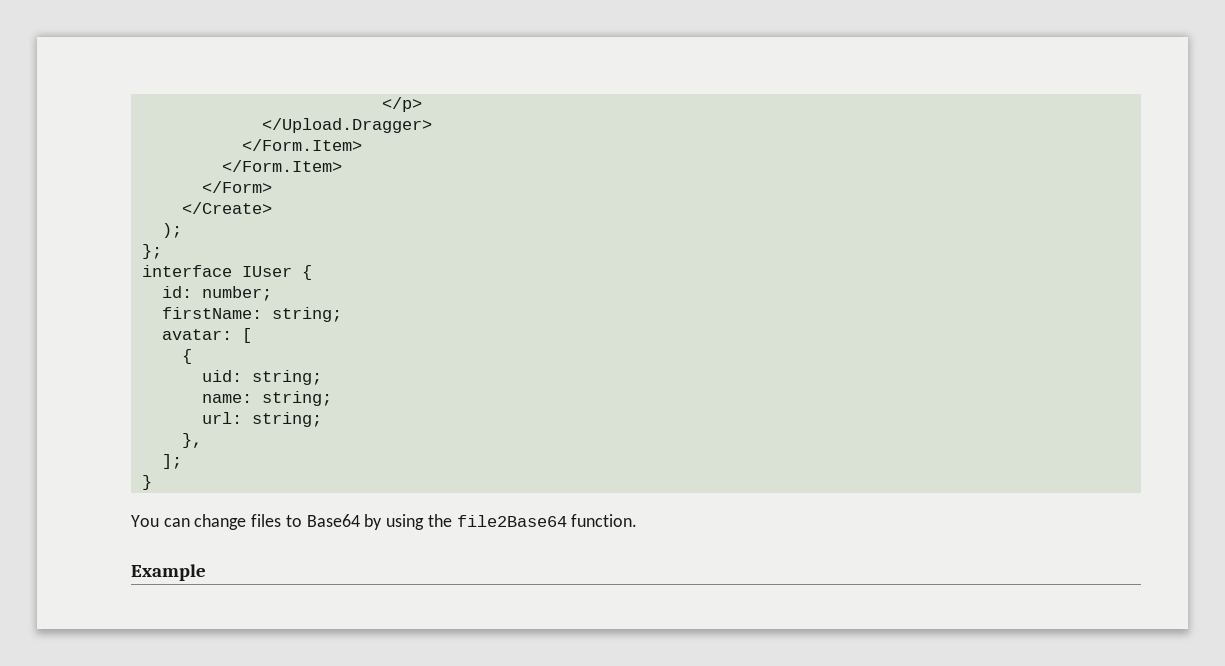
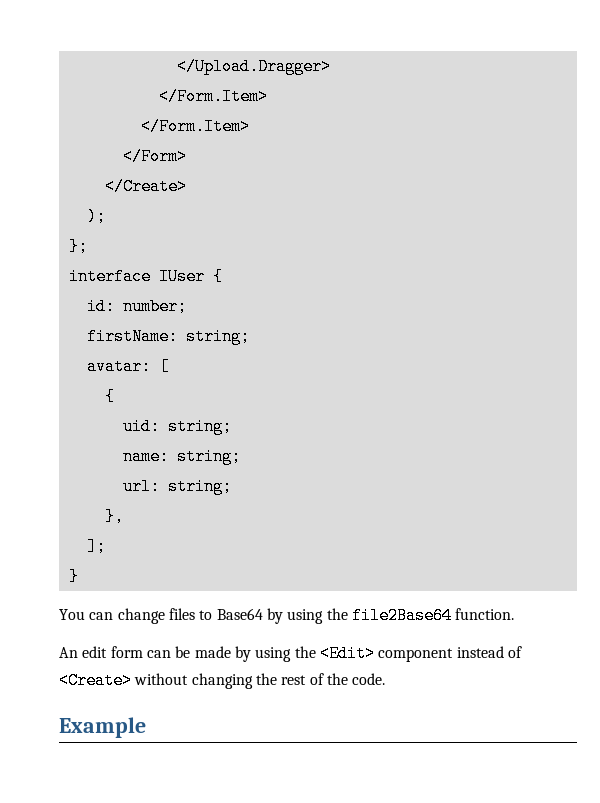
[381,97,422,112] </p> // -> (176, 66) none
(638, 520) none -> [59,645,522,662] [59,672,386,689] // An edit form can be made by using the <Edit> component instead of <Create> without changing the rest of the code.

